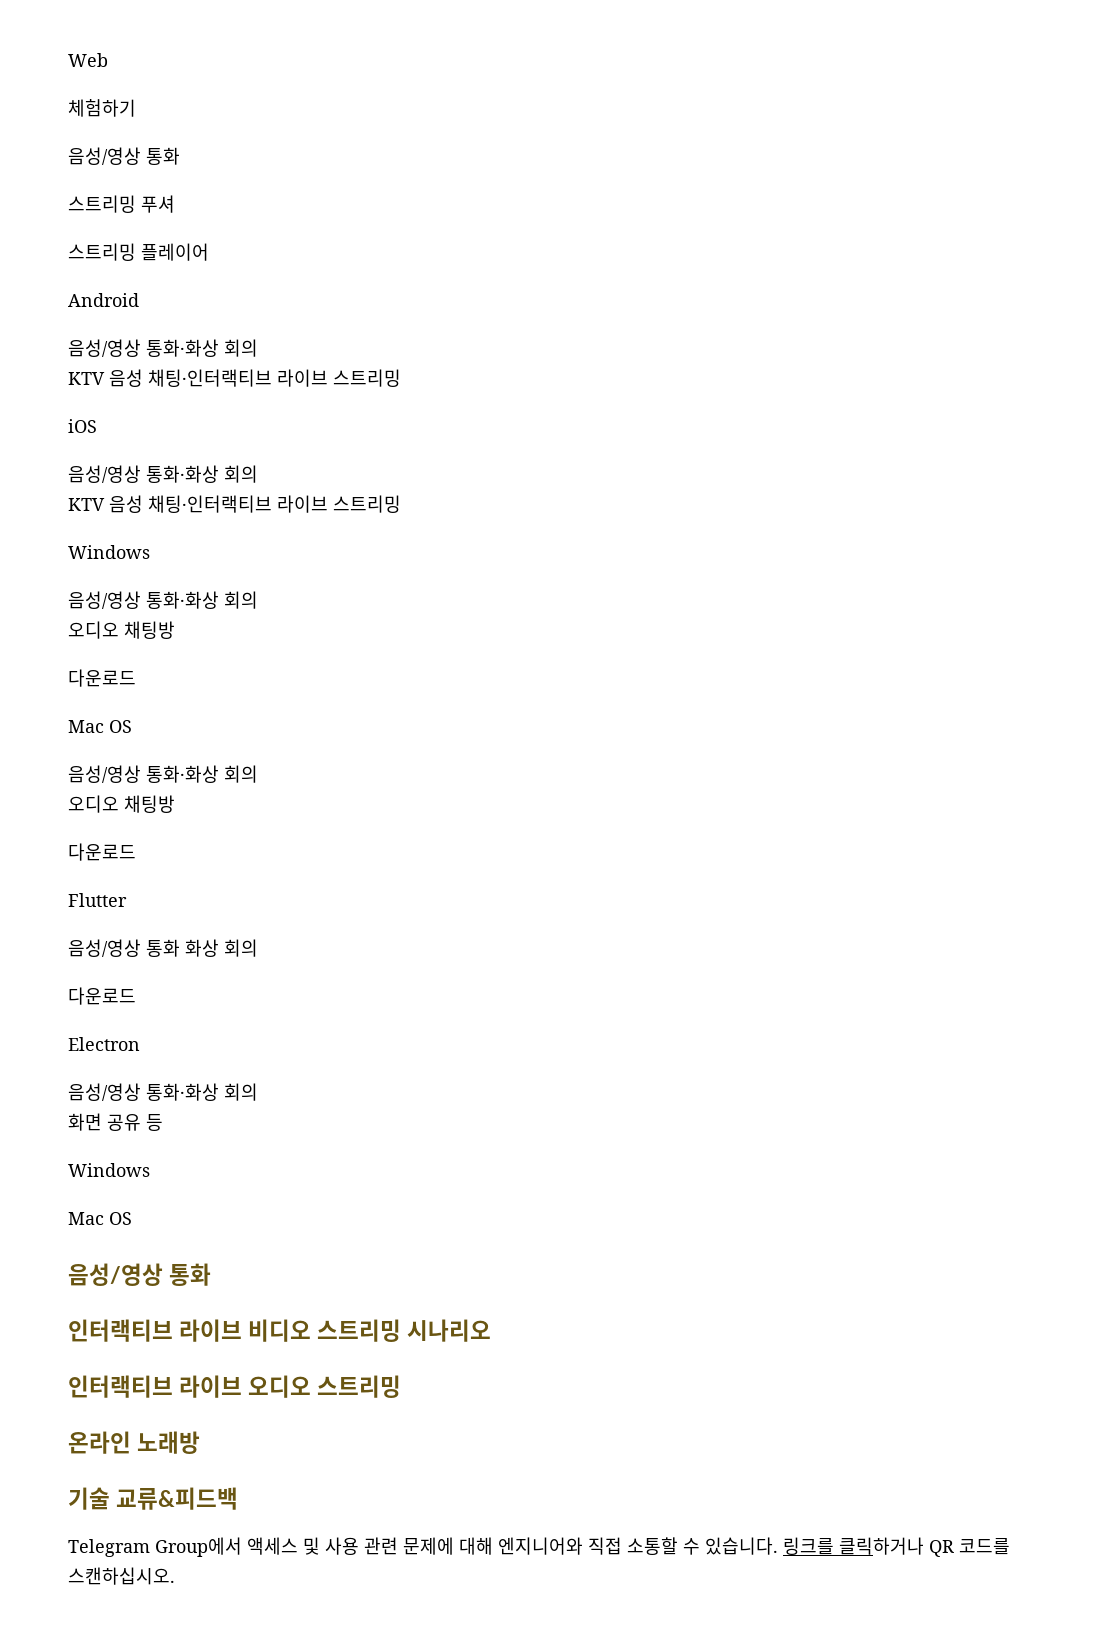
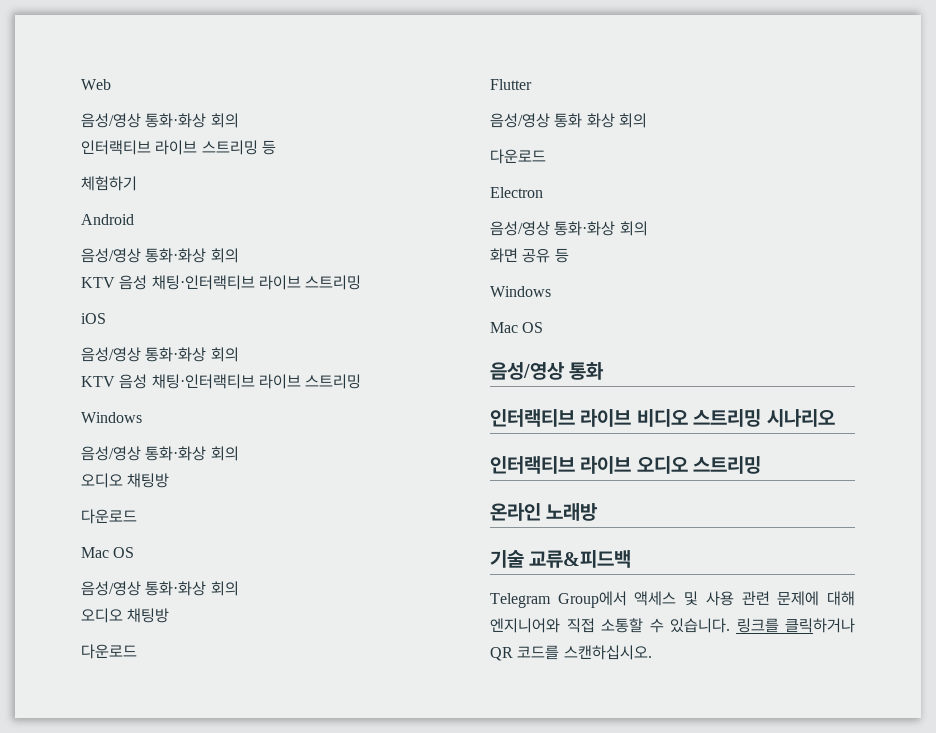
[68,99,136,117] [68,147,180,165] [68,195,175,213] [68,243,209,261] 체험하기 // 음성/영상 통화 // 스트리밍 푸셔 // 스트리밍 플레이어 -> [81,113,239,128] [81,140,276,155] [81,176,137,191] 음성/영상 통화·화상 회의 // 인터랙티브 라이브 스트리밍 등 // 체험하기

